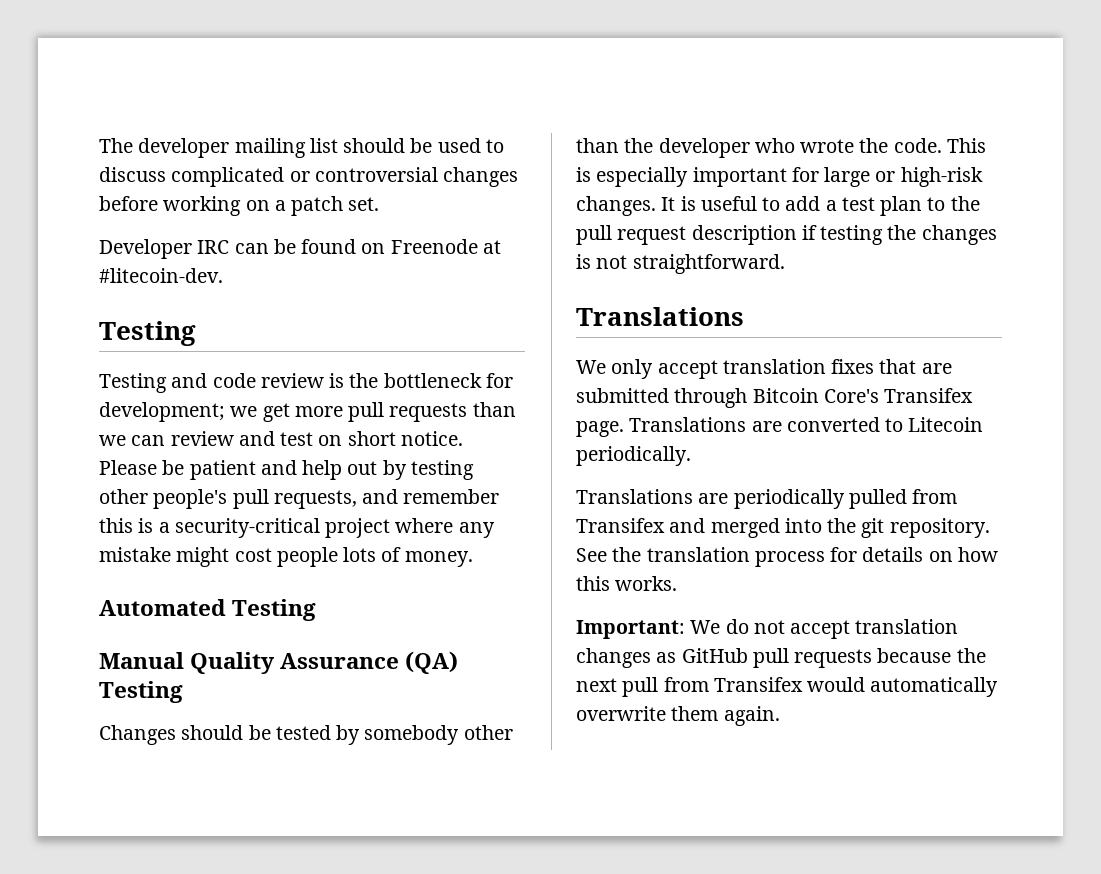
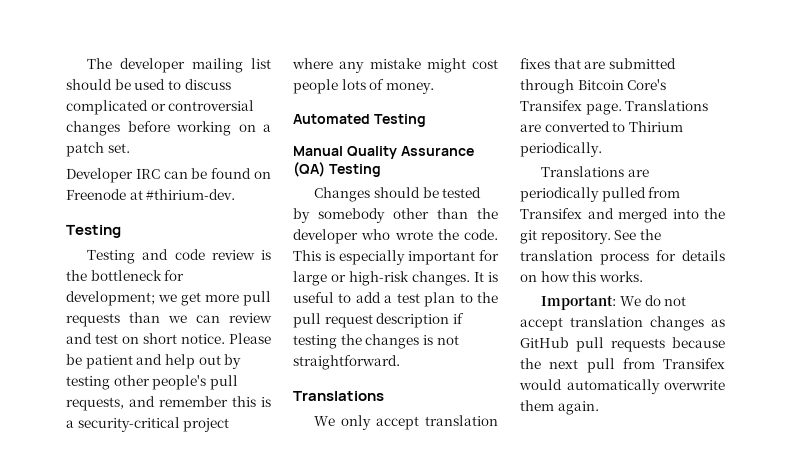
[99,268,223,283] #litecoin-dev. -> [146,188,237,200] #thirium-dev.
[908,417,984,432] Litecoin -> [628,121,684,133] Thirium

